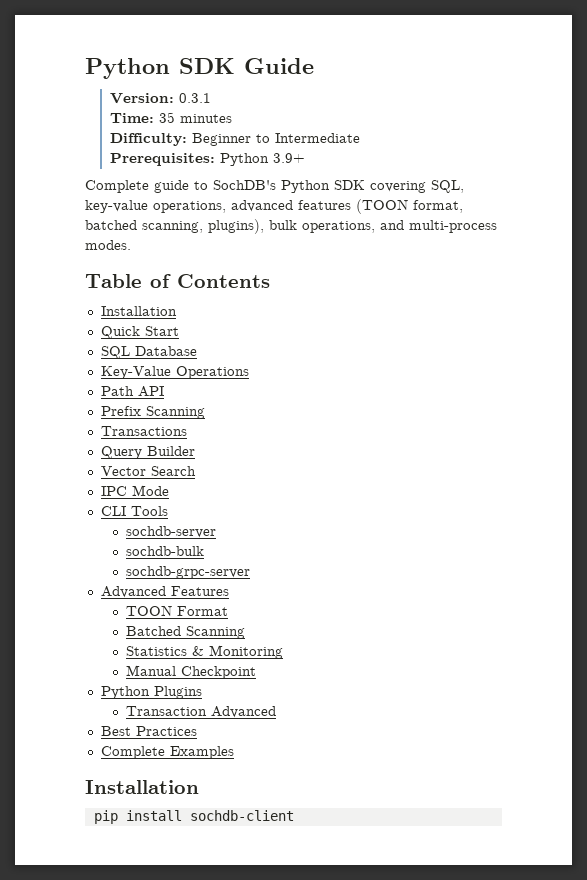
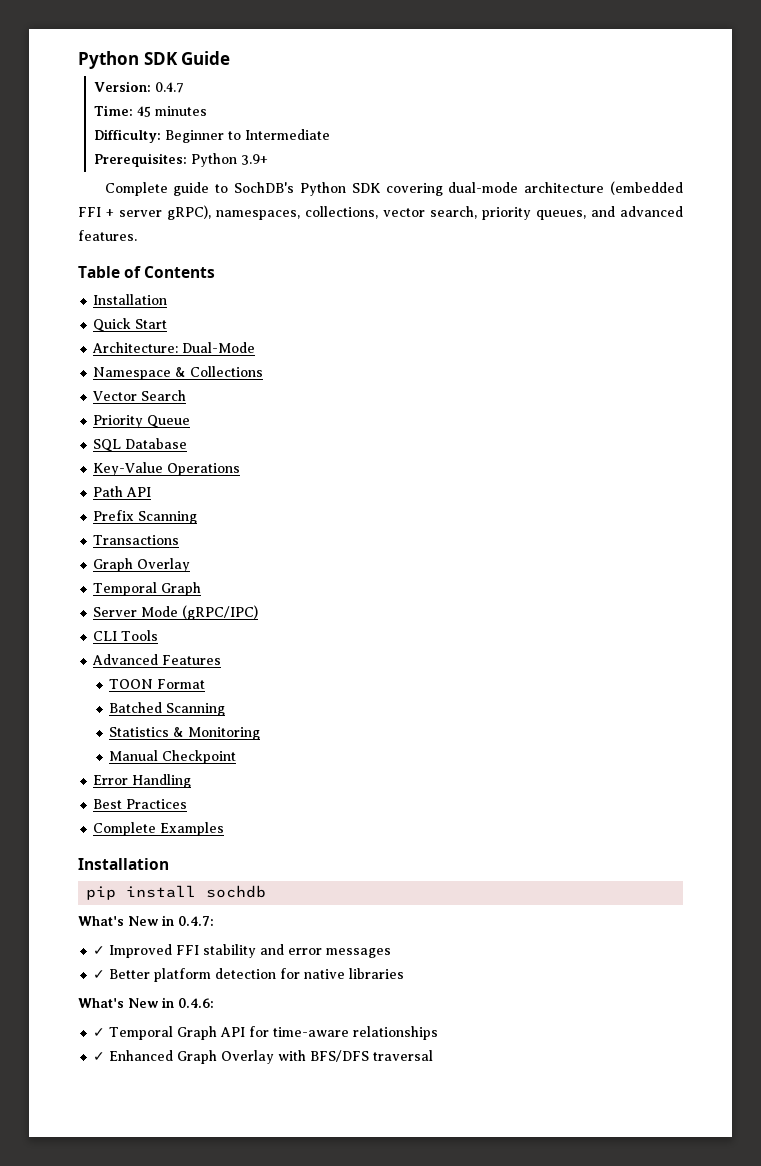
[179,93,212,103] 0.3.1 -> [155,82,185,93] 0.4.7
[159,112,176,123] 35 -> [137,106,152,117] 45
[431,180,464,193] [85,199,463,214] [85,219,497,234] [85,240,131,250] SQL, key-value operations, advanced features (TOON format, batched scanning, plugins), bulk operations, and multi-process modes. -> [448,181,684,195] [78,205,683,220] [78,230,137,241] dual-mode architecture (embedded FFI + server gRPC), namespaces, collections, vector search, priority queues, and advanced features.
(179, 331) none -> [92,342,256,353] [93,366,264,380] [93,390,187,401] [93,415,191,428] // Architecture: Dual-Mode // Namespace & Collections // Vector Search // Priority Queue
[100,446,195,459] [100,466,196,476] [100,486,127,496] Query Builder // Vector Search // IPC -> [93,558,191,572] [93,582,202,596] [93,607,138,617] Graph Overlay // Temporal Graph // Server
(169, 490) none -> [182,605,259,620] (gRPC/IPC)
[126,526,217,538] [126,546,205,556] [126,566,251,579] // sochdb-server // sochdb-bulk // sochdb-grpc-server -> (159, 635) none
[100,686,202,699] [126,706,277,718] Python Plugins // Transaction Advanced -> [93,774,192,788] Error Handling
[189,810,294,821] sochdb-client -> [206,885,267,898] [78,915,214,926] [93,944,392,958] [93,968,405,982] [78,997,214,1008] [93,1026,439,1040] [93,1050,434,1064] sochdb // What's New in 0.4.7: // ✓ Improved FFI stability and error messages // ✓ Better platform detection for native libraries // What's New in 0.4.6: // ✓ Temporal Graph API for time-aware relationships // ✓ Enhanced Graph Overlay with BFS/DFS traversal

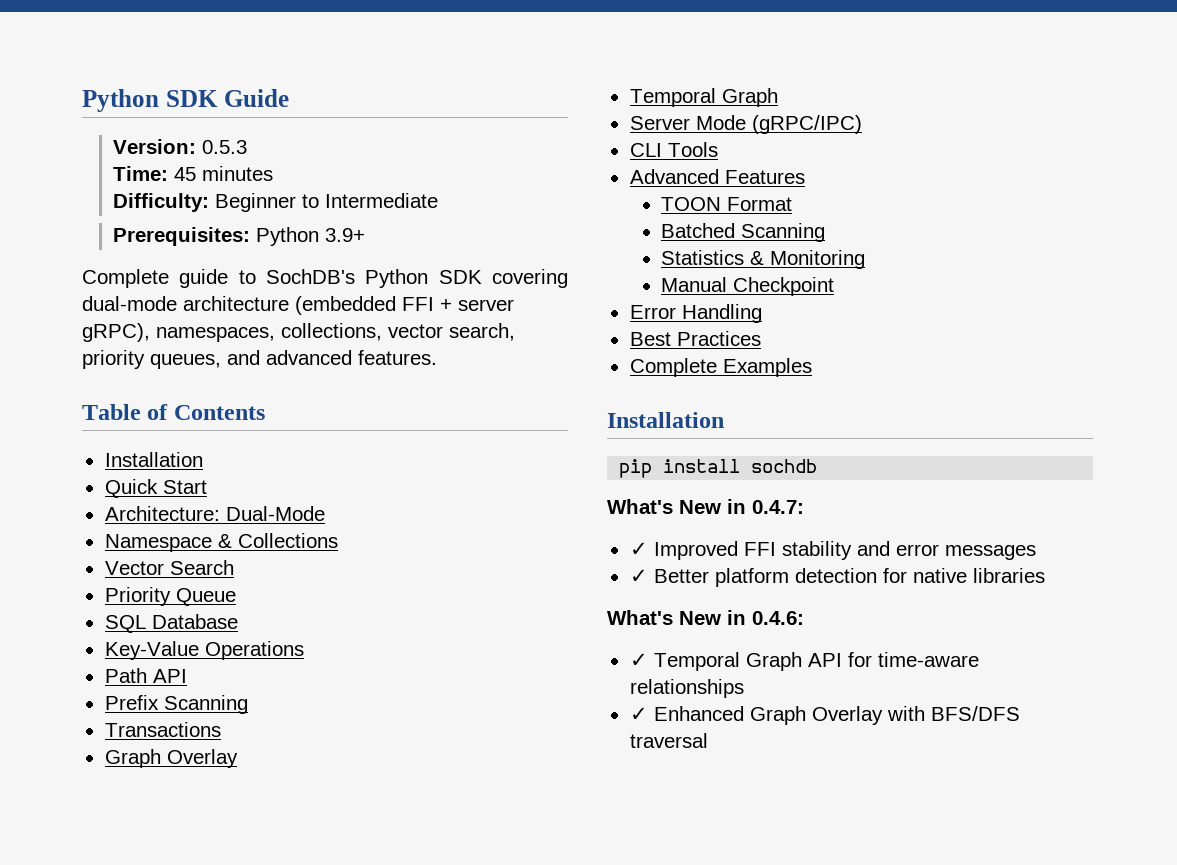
[155,82,185,93] 0.4.7 -> [202,140,248,154] 0.5.3

